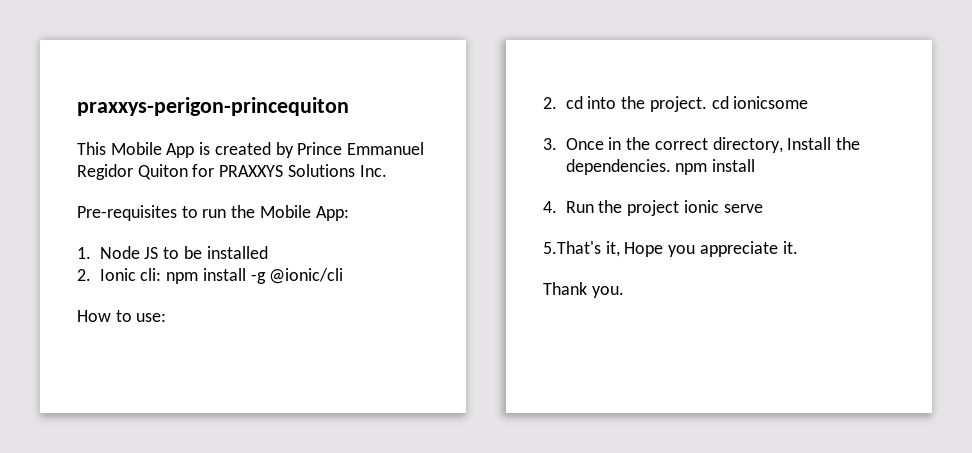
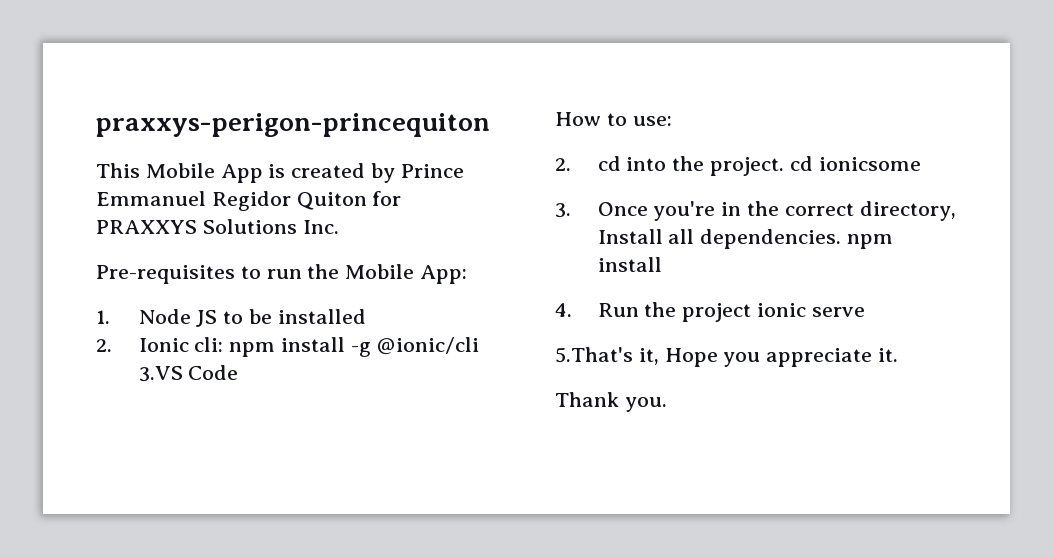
(344, 276) none -> [138,365,239,382] 3.VS Code
(604, 144) none -> [653,201,716,221] you're
[836,137,861,150] the -> [668,229,695,244] all

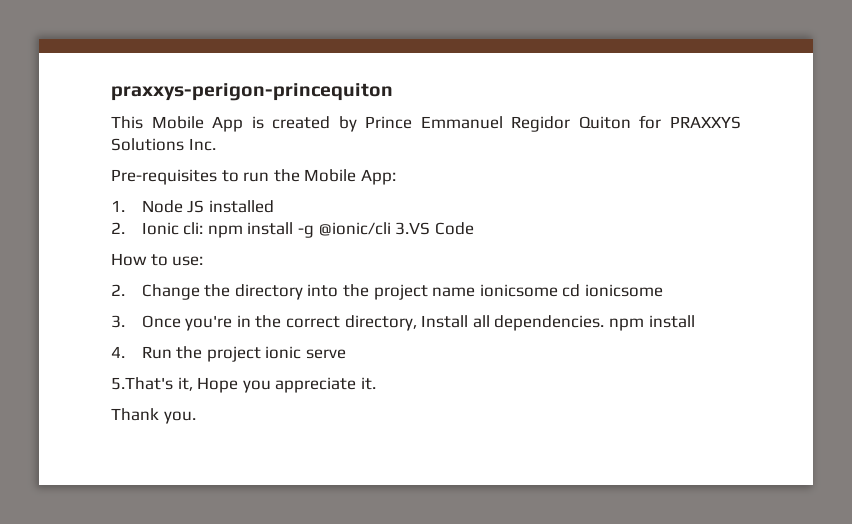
[223,309,272,324] to be -> (205, 206) none
[597,156,784,176] cd into the project. -> [141,284,558,300] Change the directory into the project name ionicsome

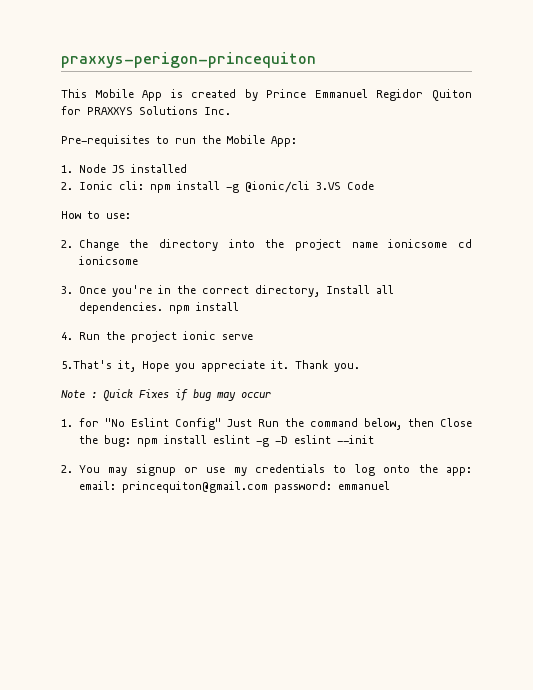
(376, 383) // -> (289, 364) none
(196, 417) none -> [61,389,271,401] [61,418,472,430] [78,435,374,447] [61,464,472,476] [78,481,390,493] // Note : Quick Fixes if bug may occur // 1. for "No Eslint Config" Just Run the command below, then Close the bug: npm install eslint -g -D eslint --init // 2. You may signup or use my credentials to log onto the app: email: princequiton@gmail.com password: emmanuel

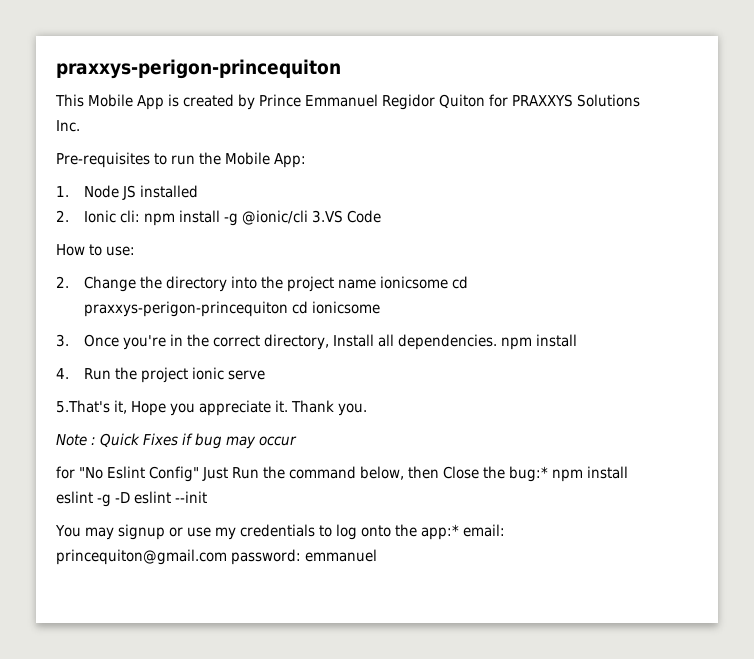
(472, 243) none -> [84,301,309,317] praxxys-perigon-princequiton cd
[61,419,73,427] 1. -> (297, 441) none
[103,435,131,447] bug: -> [509,466,548,482] bug:*
[61,465,73,473] 2. -> (207, 497) none
[445,467,472,476] app: -> [420,524,459,540] app:*

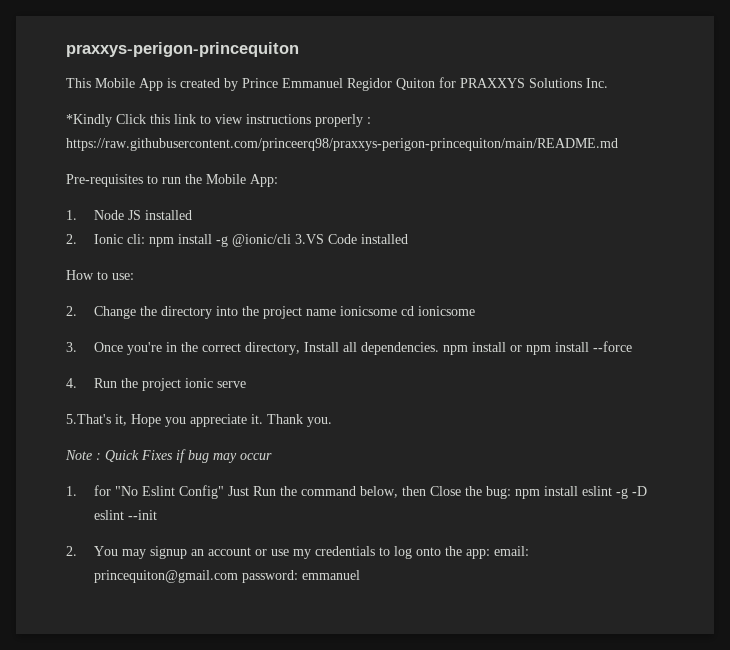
(80, 126) none -> [66,114,371,127] [66,138,618,151] // *Kindly Click this link to view instructions properly : https://raw.githubusercontent.com/princeerq98/praxxys-perigon-princequiton/main/README.md
(382, 216) none -> [360,234,408,244] installed
[84,301,309,317] praxxys-perigon-princequiton cd -> (414, 311) none
(578, 340) none -> [509,341,632,355] or npm install --force
(297, 441) none -> [66,486,77,496] 1.
[509,466,548,482] bug:* -> [485,486,511,499] bug:
(207, 497) none -> [66,546,77,556] 2.
(165, 532) none -> [190,547,251,556] an account
[420,524,459,540] app:* -> [465,549,490,559] app:

